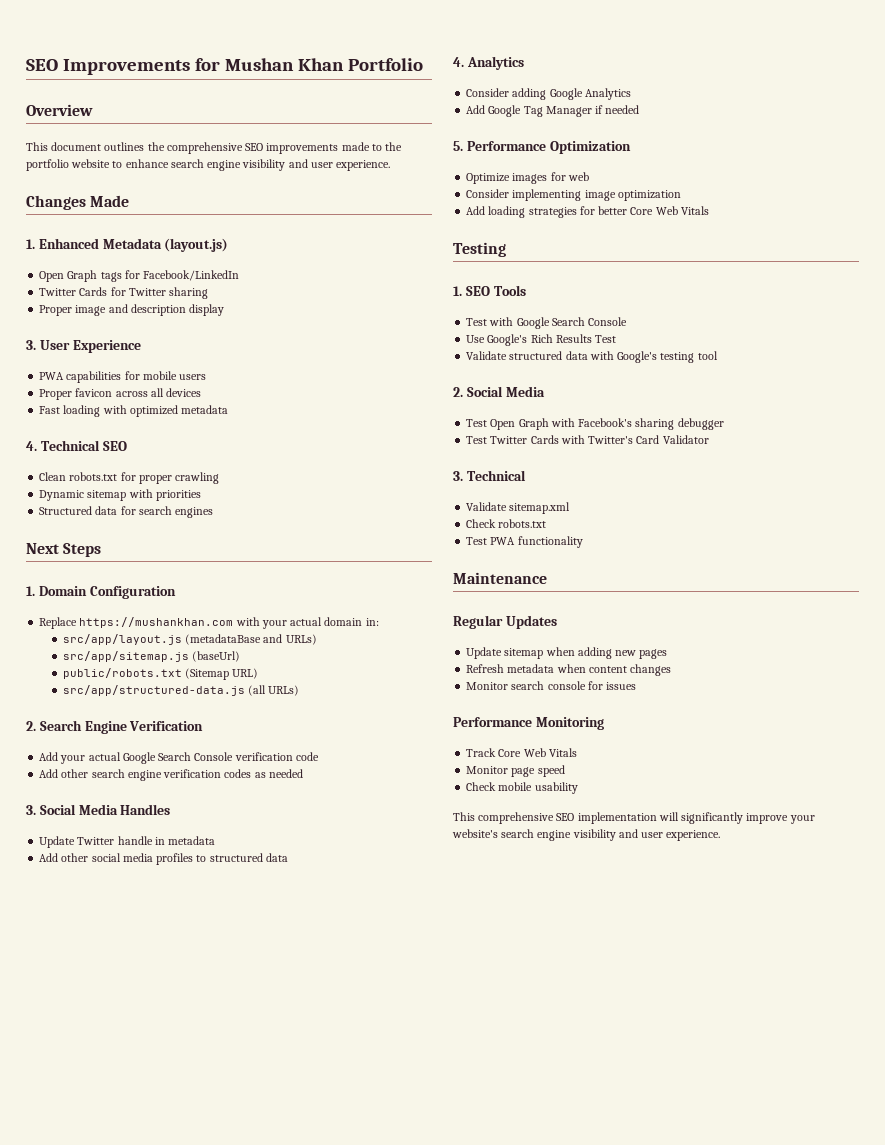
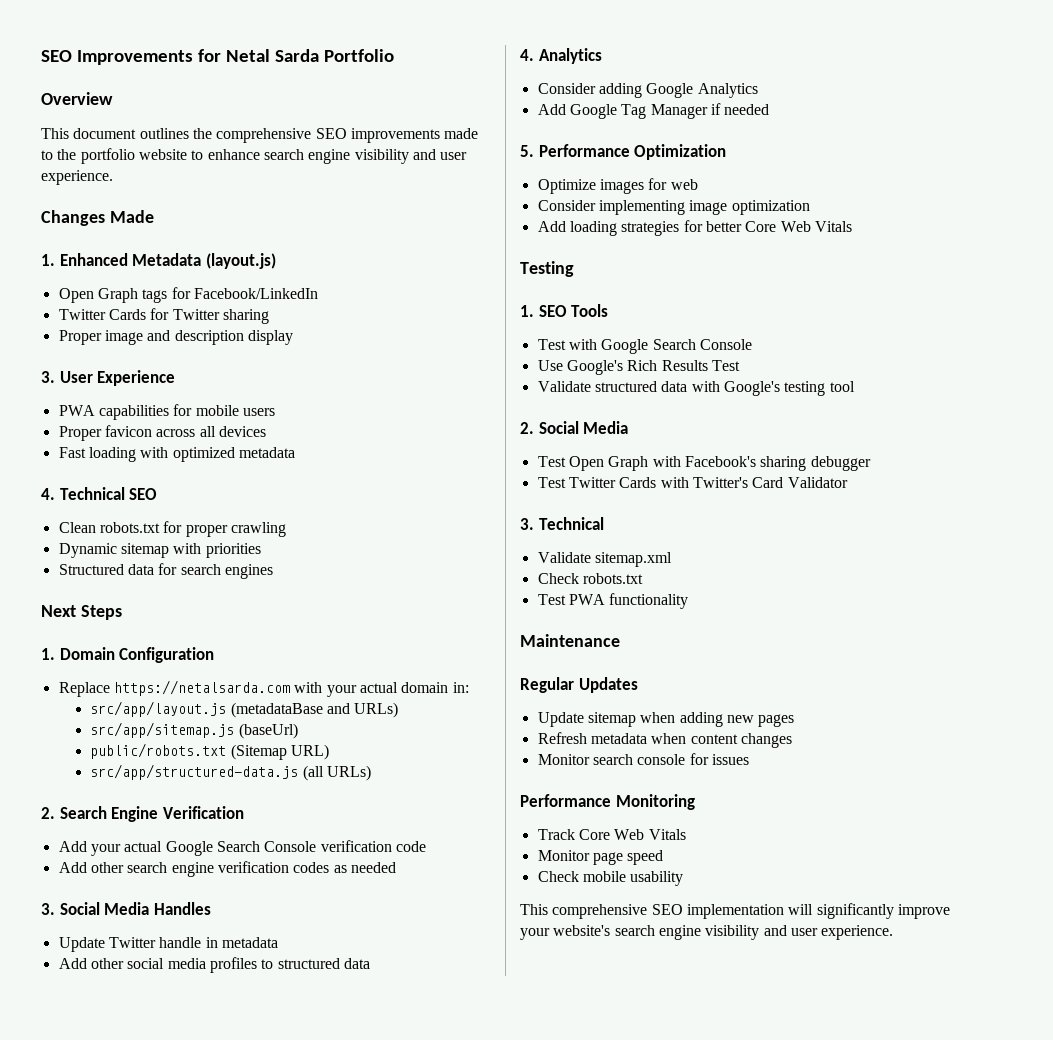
[224,58,344,71] Mushan Khan -> [225,49,319,62] Netal Sarda
[79,617,234,628] https://mushankhan.com -> [113,680,290,696] https://netalsarda.com

